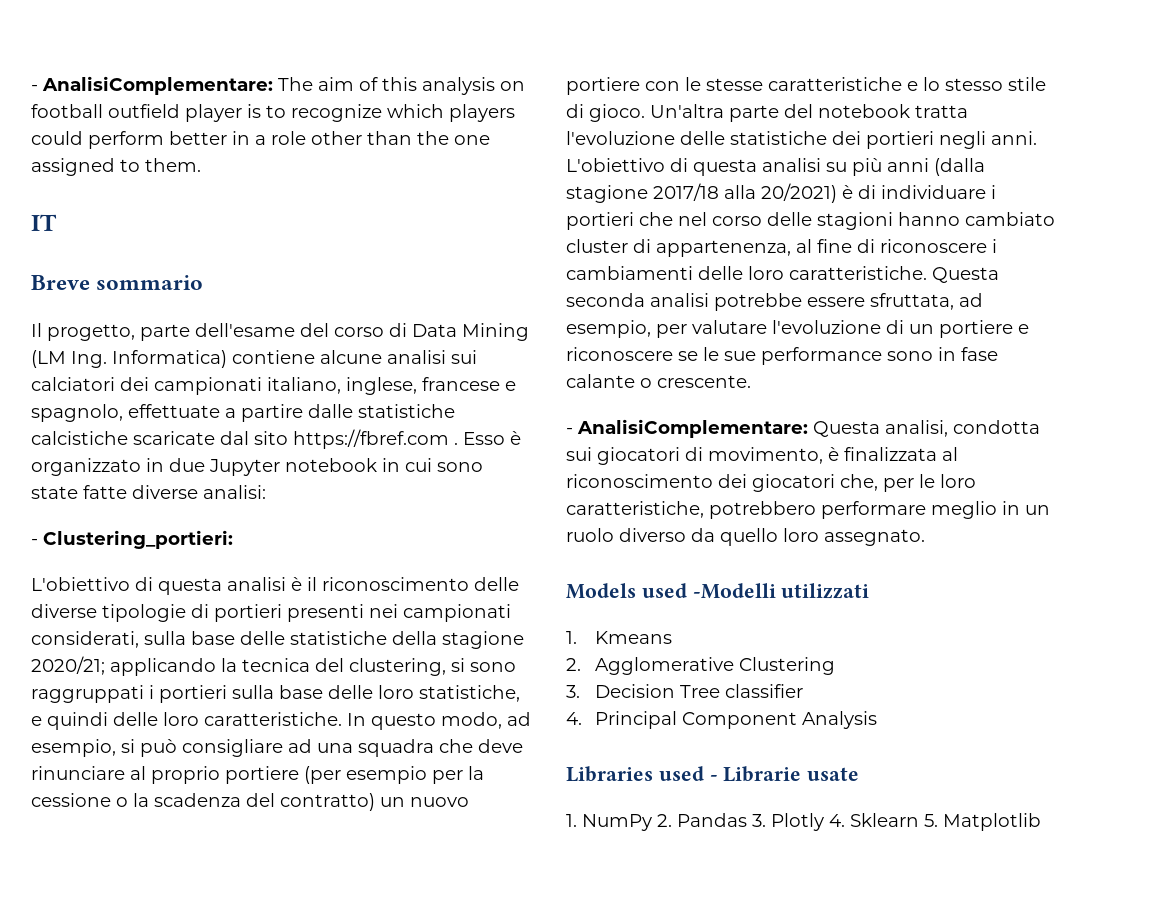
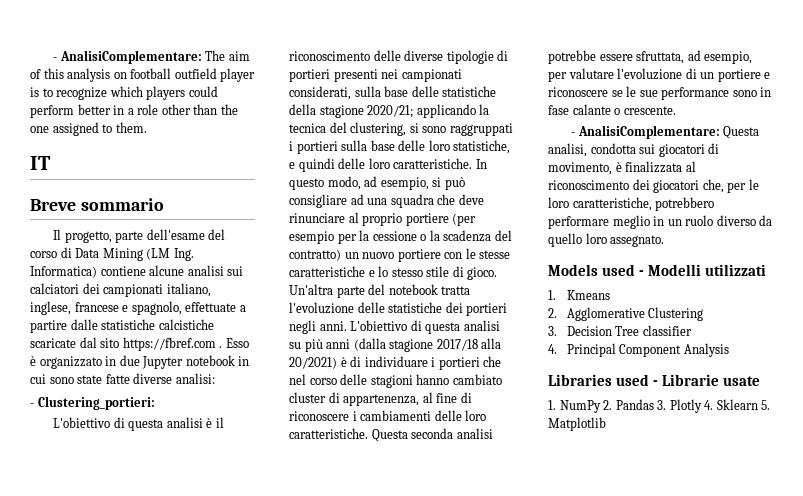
[692,583,776,599] -Modelli -> [639,264,702,276] - Modelli

